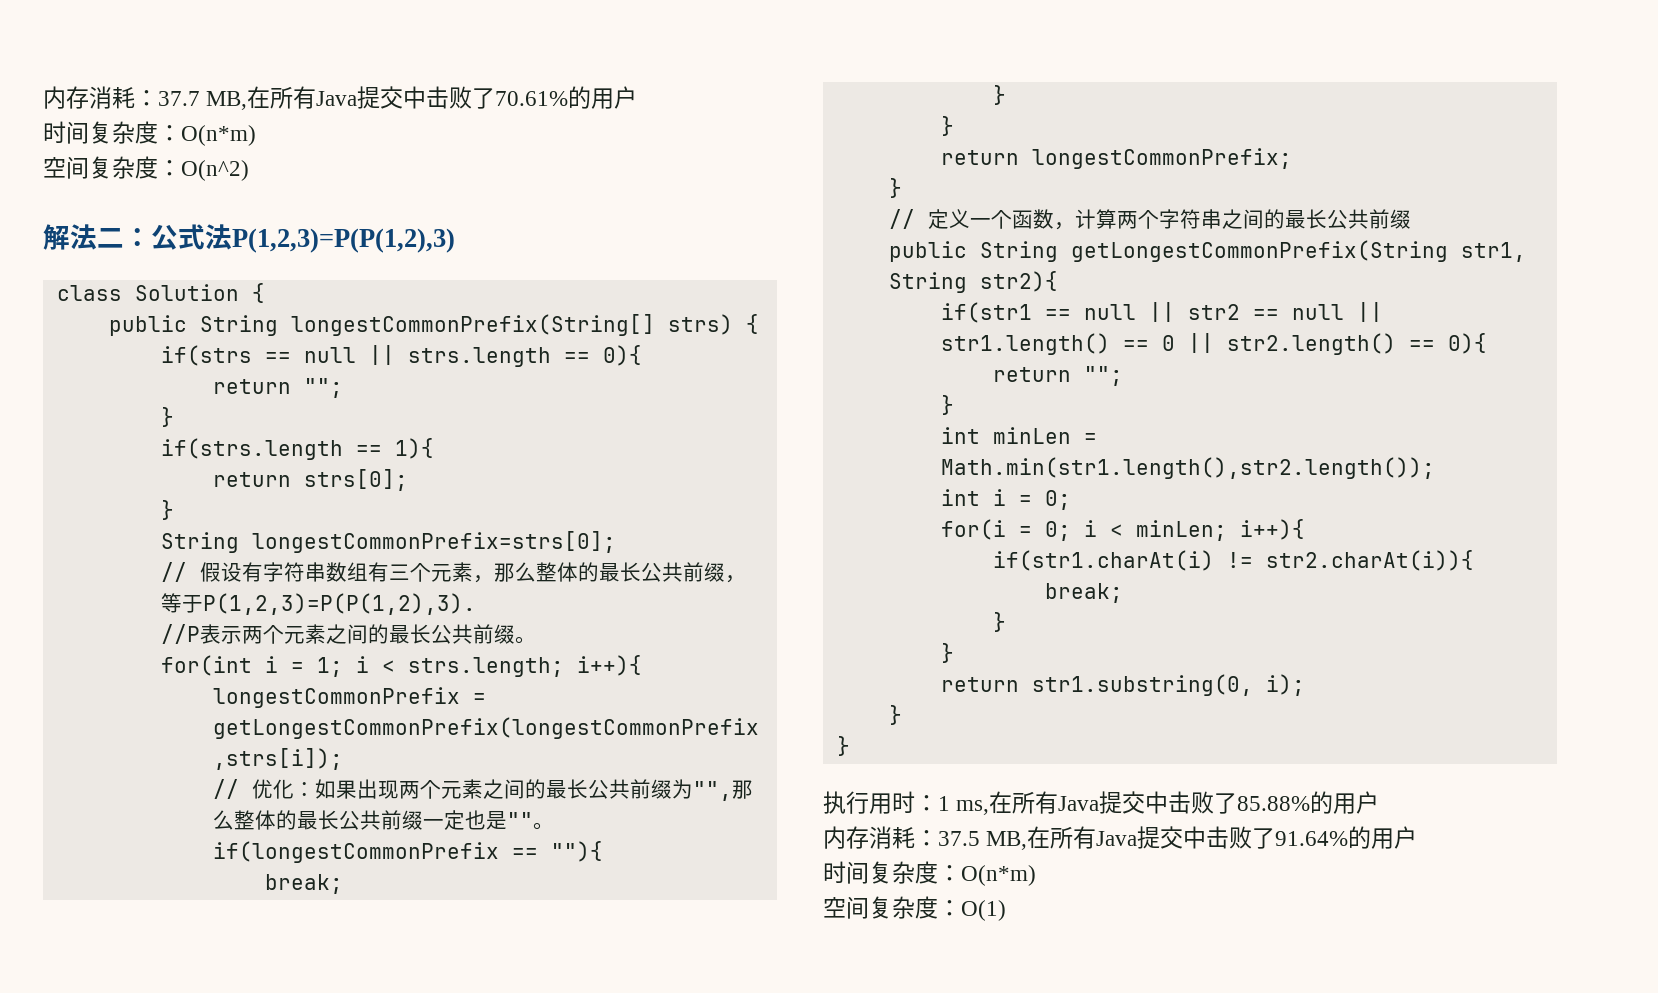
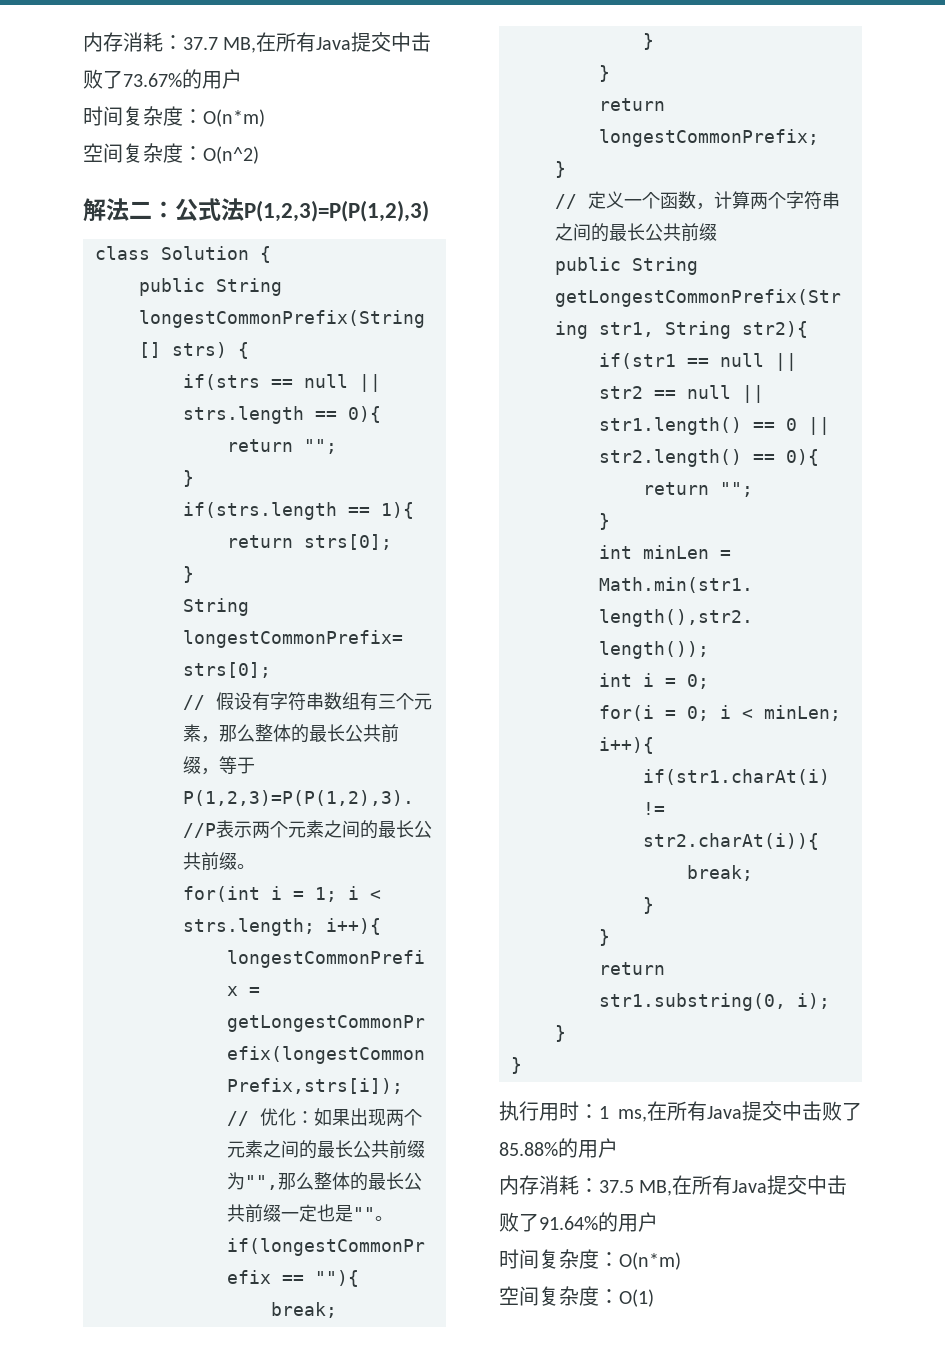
[495,91,569,106] 70.61% -> [123,73,182,87] 73.67%

